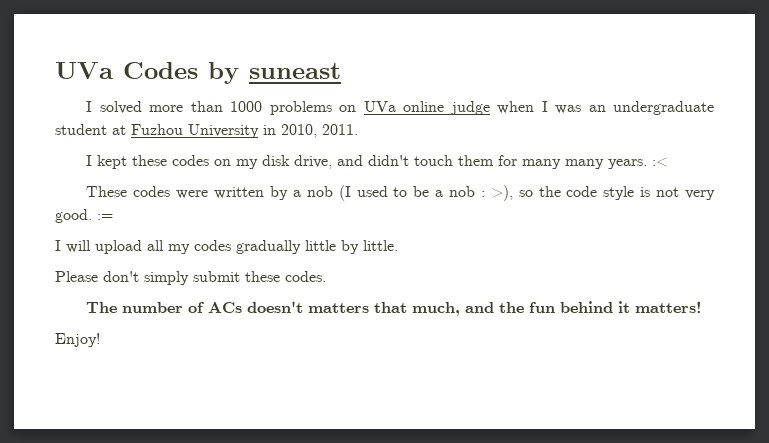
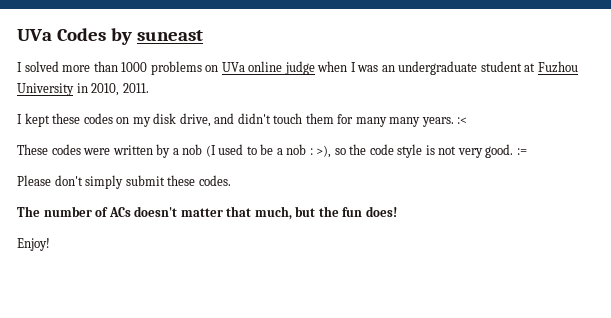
[55,240,398,254] // I will upload all my codes gradually little by little. -> (527, 151) none
[308,303,370,313] matters -> [180,208,223,217] matter
[465,302,495,313] and -> [295,206,316,217] but
[560,301,703,313] behind it matters! -> [365,206,397,217] does!

